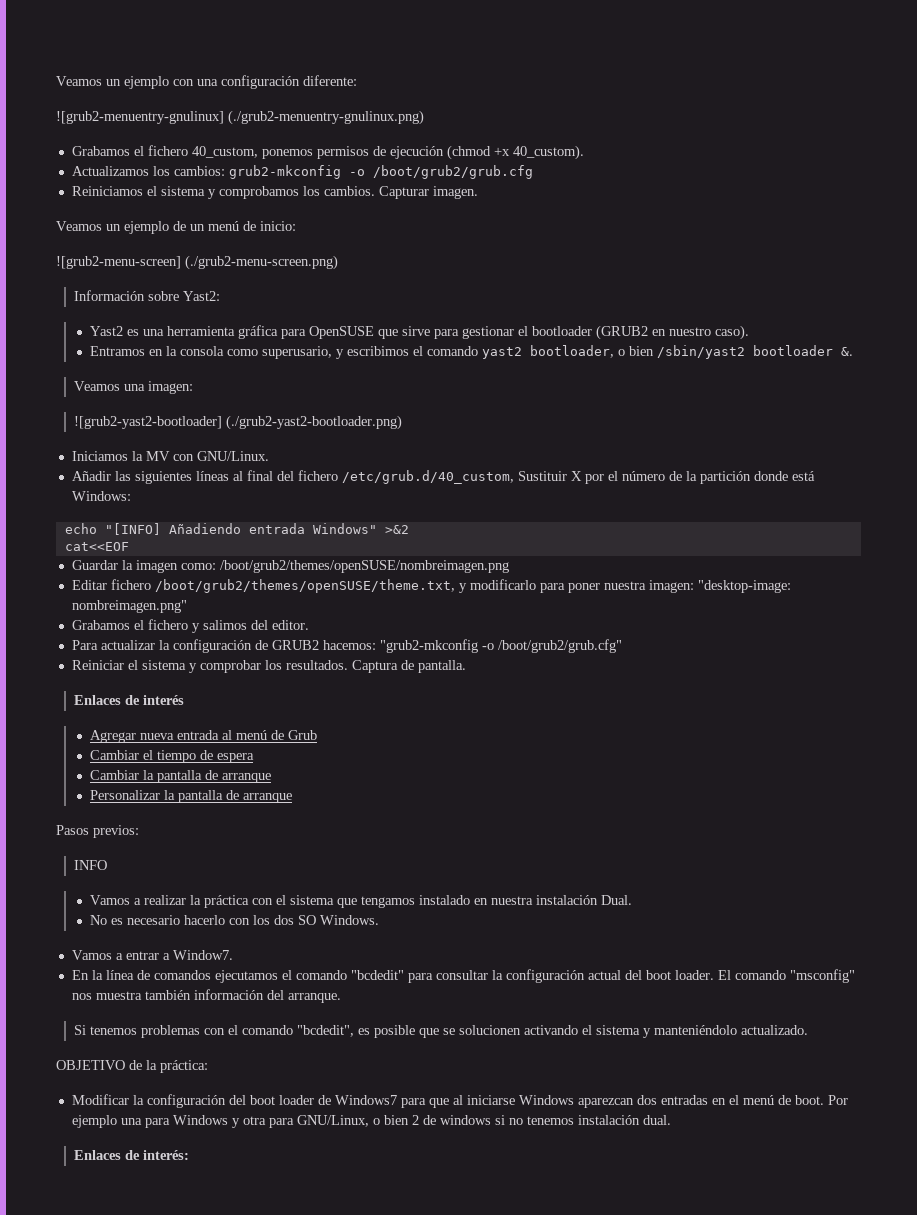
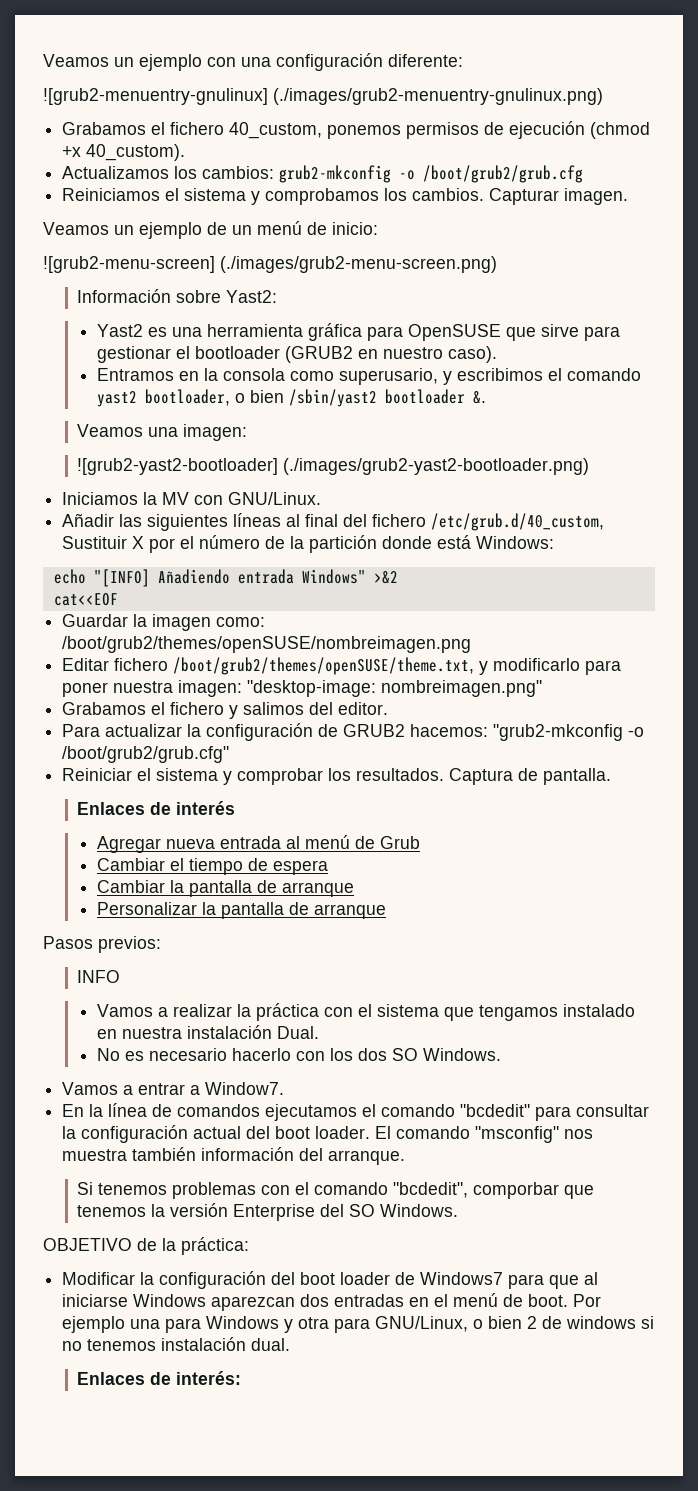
[228,110,424,125] (./grub2-menuentry-gnulinux.png) -> [273,88,603,105] (./images/grub2-menuentry-gnulinux.png)
[185,255,338,270] (./grub2-menu-screen.png) -> [220,256,497,273] (./images/grub2-menu-screen.png)
[226,415,403,430] (./grub2-yast2-bootloader.png) -> [283,458,590,475] (./images/grub2-yast2-bootloader.png)
[358,1025,809,1038] es posible que se solucionen activando el sistema y manteniéndolo actualizado. -> [473,1182,595,1199] [77,1203,459,1221] comporbar que tenemos la versión Enterprise del SO Windows.

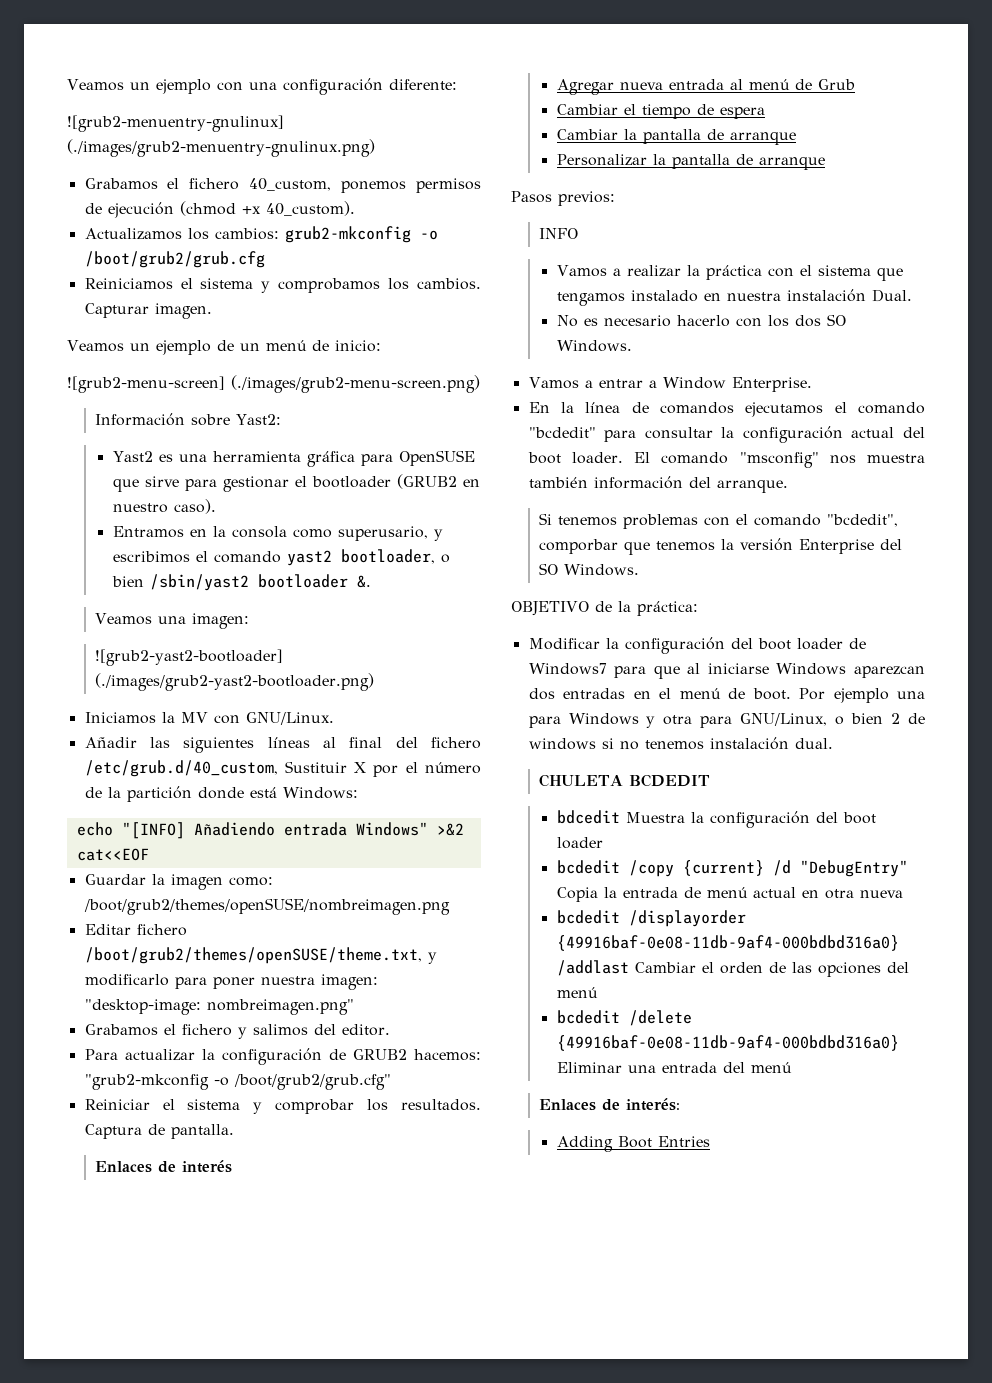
[205,1082,285,1095] Window7. -> [662,377,812,392] Window Enterprise.
(291, 1344) none -> [539,774,711,787] [556,810,876,828] [556,837,603,849] [556,860,908,877] [556,887,903,902] [556,910,746,927] [556,935,899,951] [556,960,909,977] [556,987,598,998] [556,1010,692,1026] [556,1035,899,1051] [556,1062,792,1073] // CHULETA BCDEDIT // bdcedit Muestra la configuración del boot loader // bcdedit /copy {current} /d "DebugEntry" Copia la entrada de menú actual en otra nueva // bcdedit /displayorder {49916baf-0e08-11db-9af4-000bdbd316a0} /addlast Cambiar el orden de las opciones del menú // bcdedit /delete {49916baf-0e08-11db-9af4-000bdbd316a0} Eliminar una entrada del menú
(242, 1378) none -> [556,1136,710,1152] // Adding Boot Entries

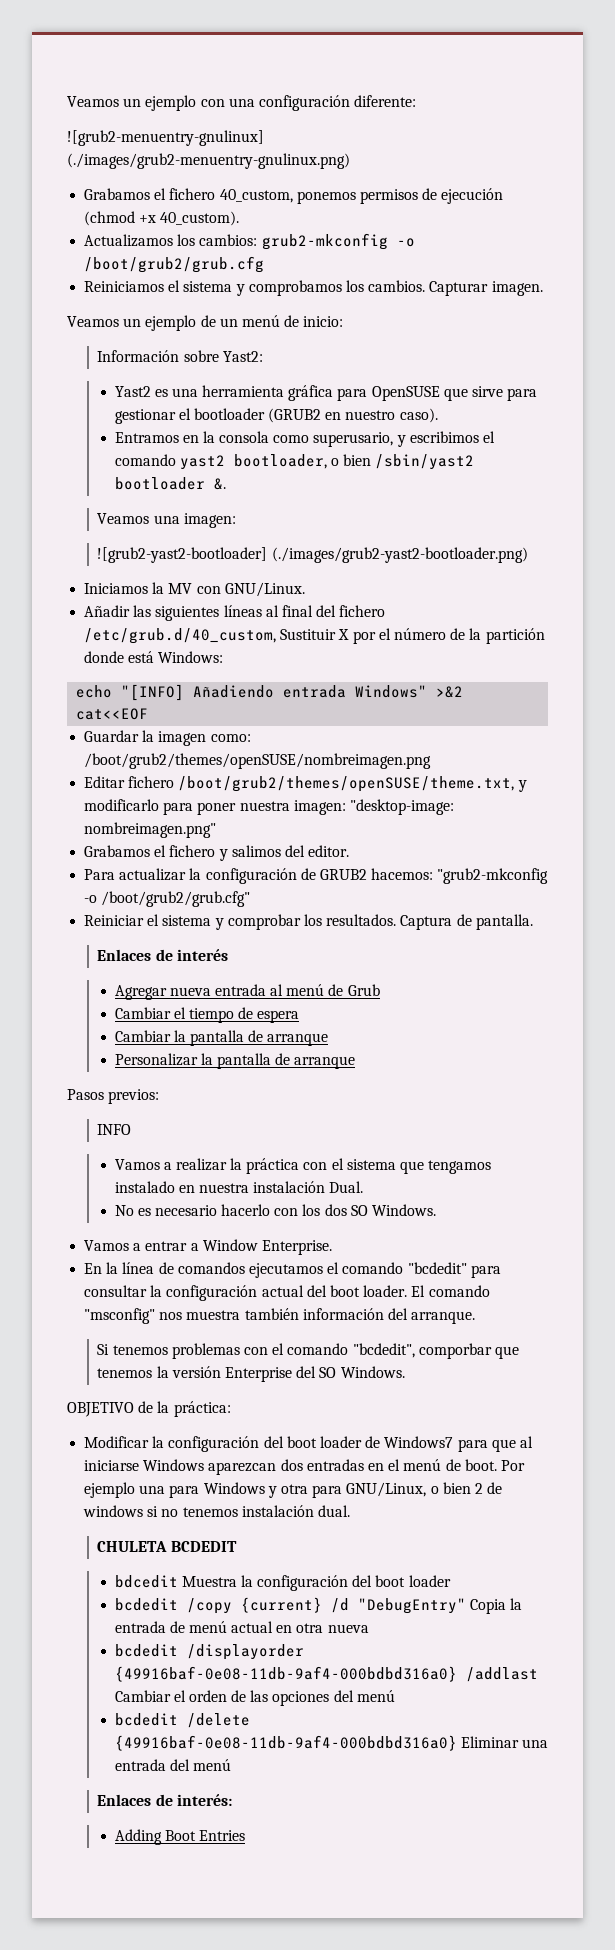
[67,375,480,393] // ![grub2-menu-screen] (./images/grub2-menu-screen.png) -> (344, 321) none

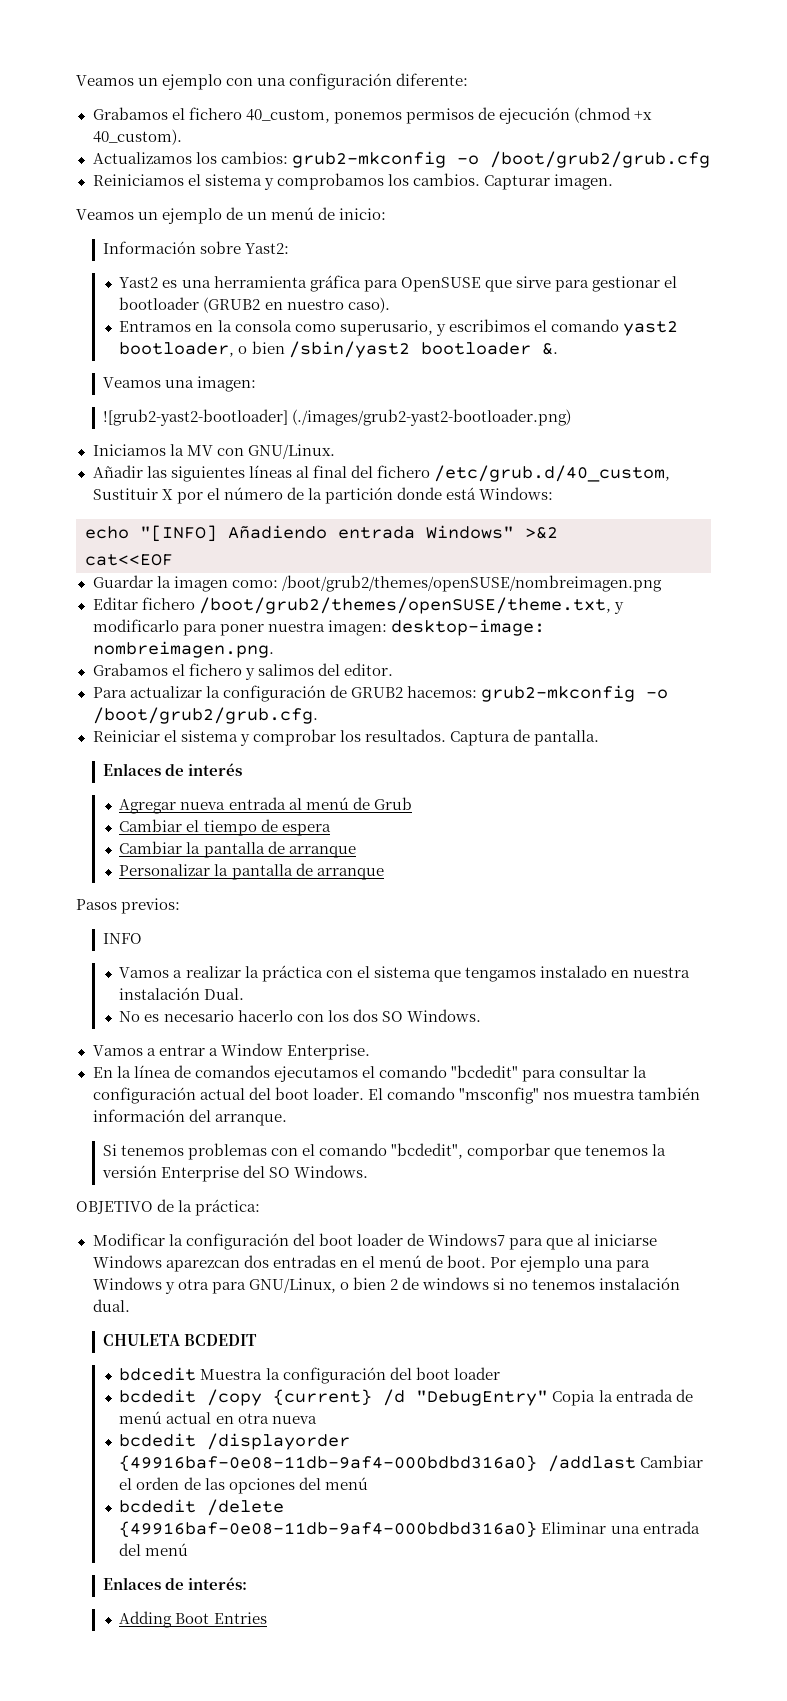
[67,130,264,146] [67,153,350,169] // ![grub2-menuentry-gnulinux] (./images/grub2-menuentry-gnulinux.png) -> (469, 79) none
[349,799,454,815] [84,822,217,838] "desktop-image: nombreimagen.png" -> [390,619,545,636] [92,641,274,658] desktop-image: nombreimagen.png.
[437,868,549,884] [84,891,251,907] "grub2-mkconfig -o /boot/grub2/grub.cfg" -> [480,685,668,702] [92,707,318,724] grub2-mkconfig -o /boot/grub2/grub.cfg.

